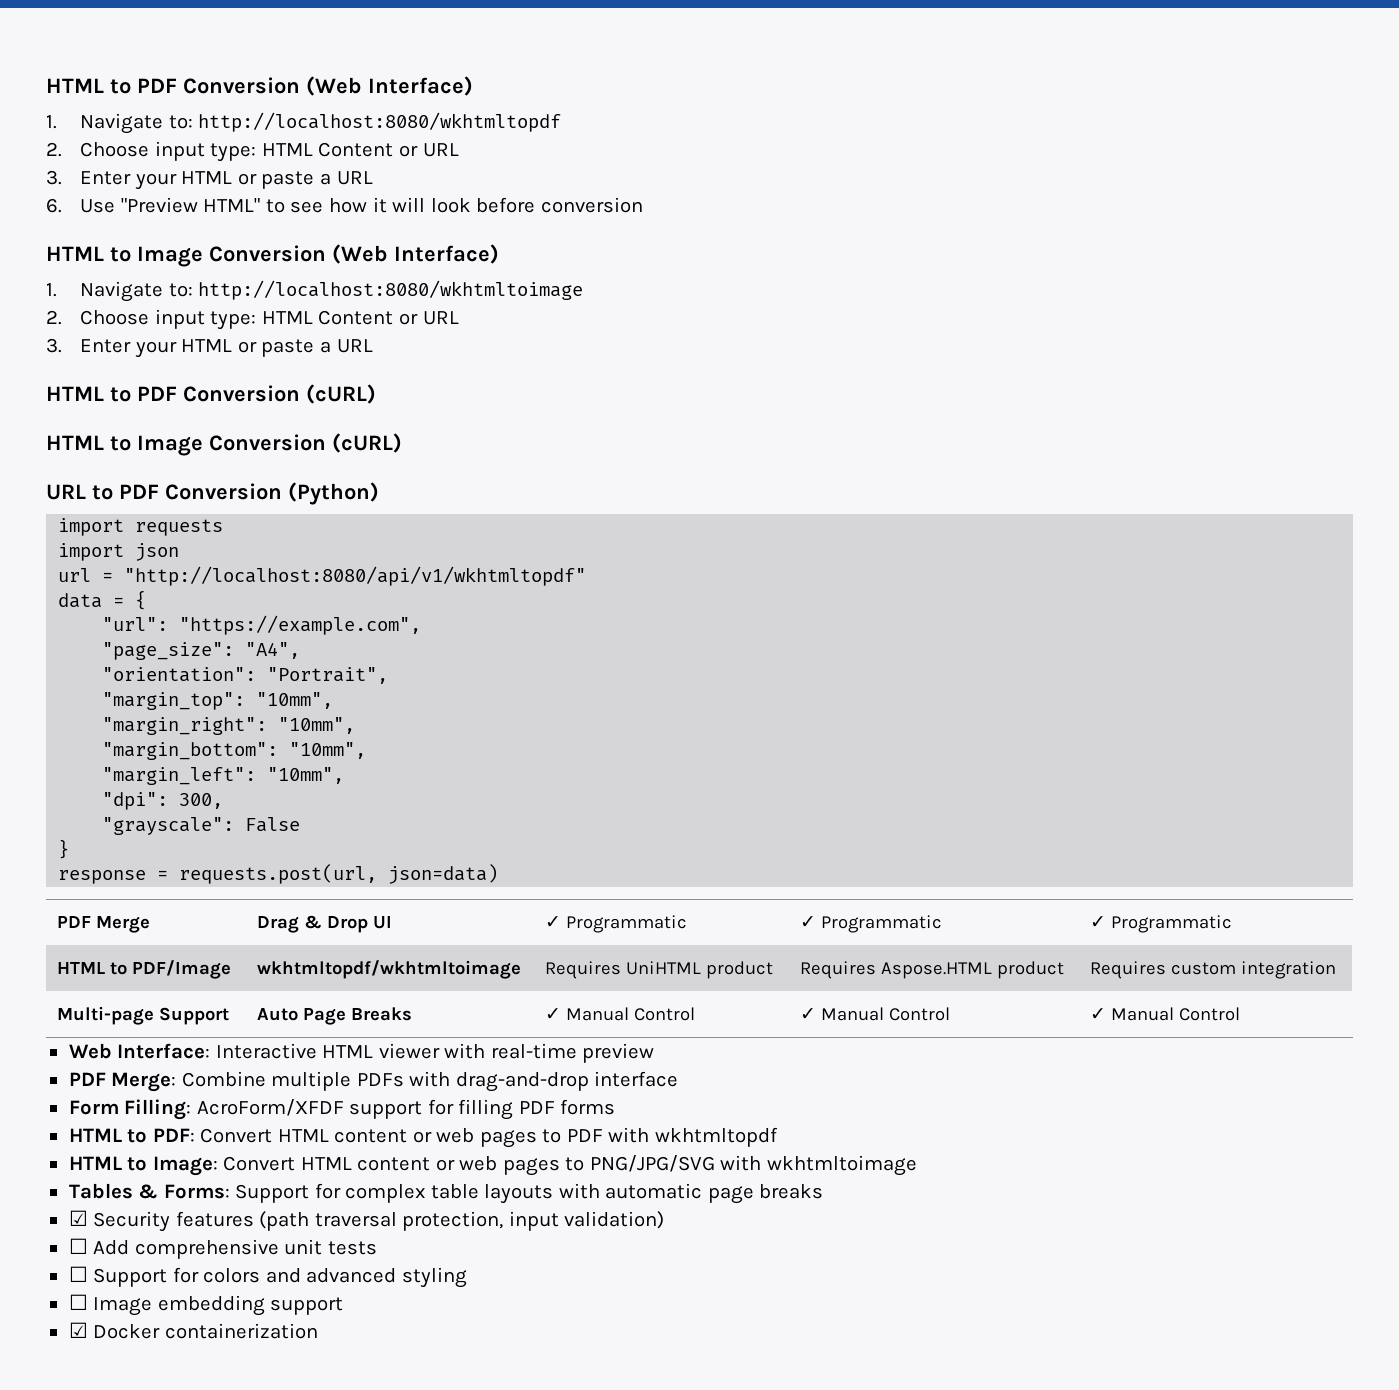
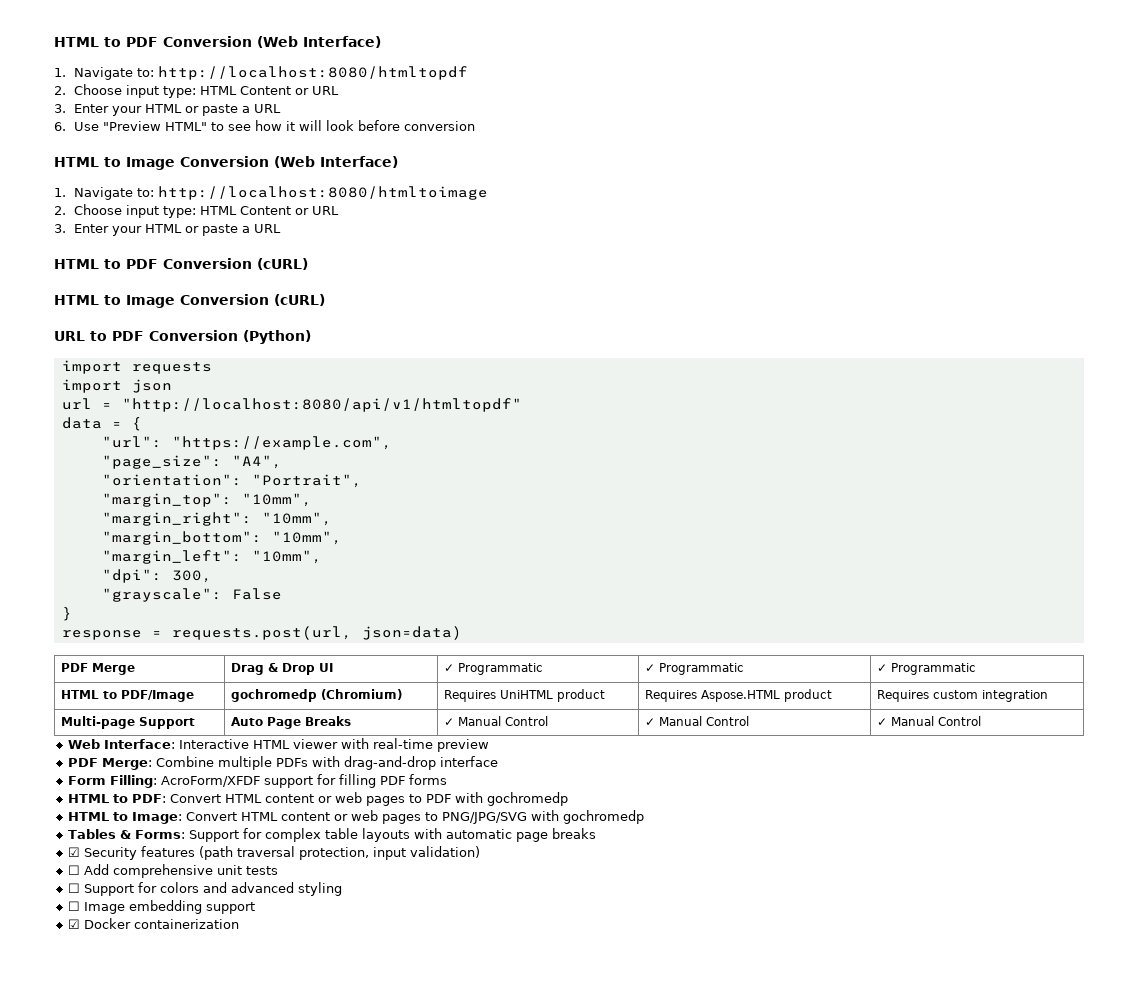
[198,112,562,132] http://localhost:8080/wkhtmltopdf -> [158,66,469,80] http://localhost:8080/htmltopdf
[198,280,584,300] http://localhost:8080/wkhtmltoimage -> [158,186,489,200] http://localhost:8080/htmltoimage
[124,566,587,586] "http://localhost:8080/api/v1/wkhtmltopdf" -> [121,398,522,412] "http://localhost:8080/api/v1/htmltopdf"
[257,960,522,979] wkhtmltopdf/wkhtmltoimage -> [230,689,402,702] gochromedp (Chromium)
[654,1127,778,1147] wkhtmltopdf -> [487,792,569,806] gochromedp
[766,1155,917,1176] wkhtmltoimage -> [563,810,645,824] gochromedp

